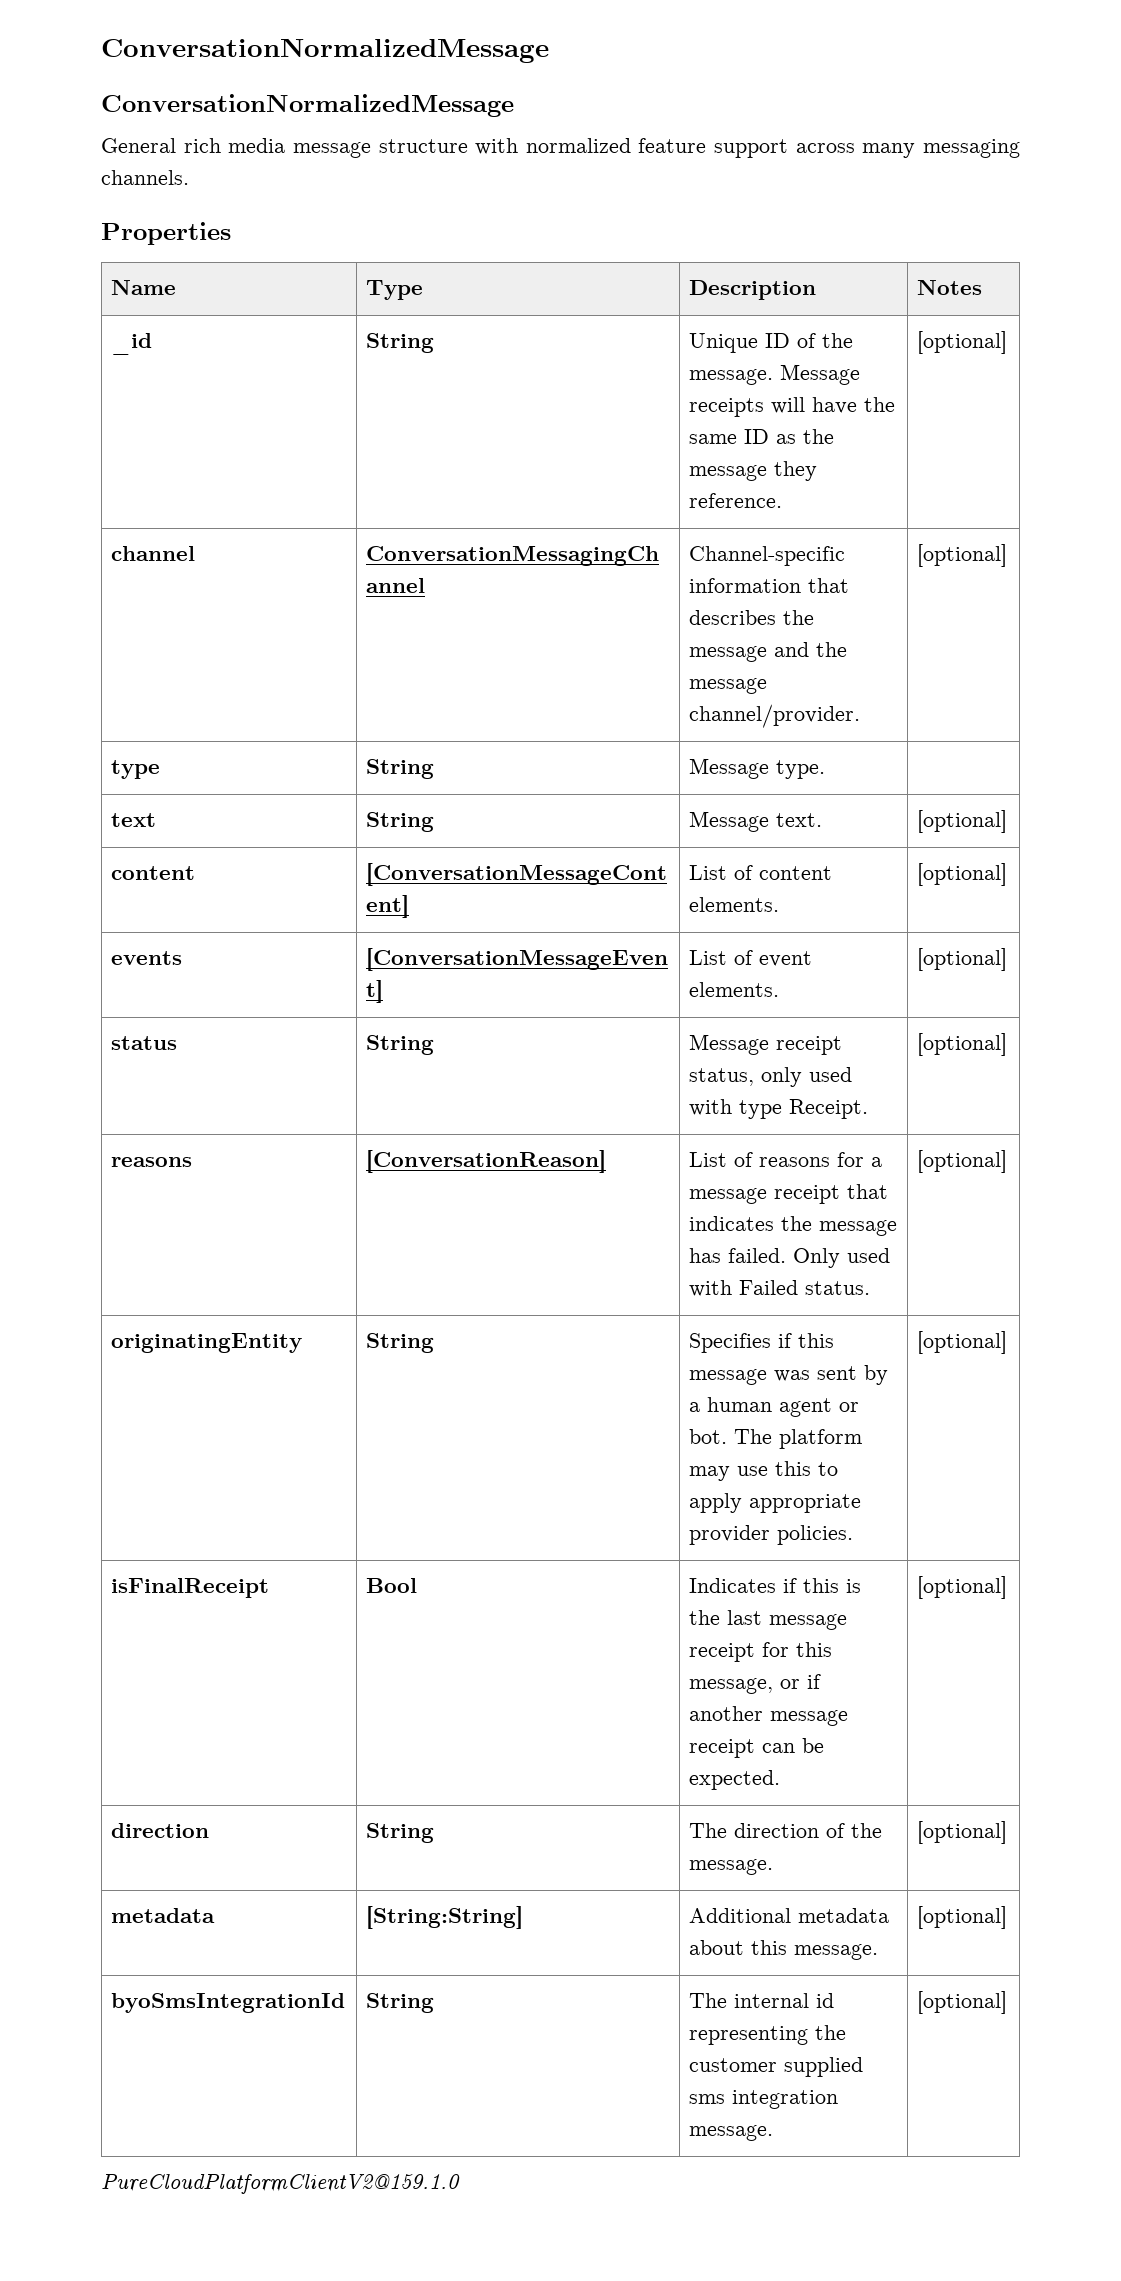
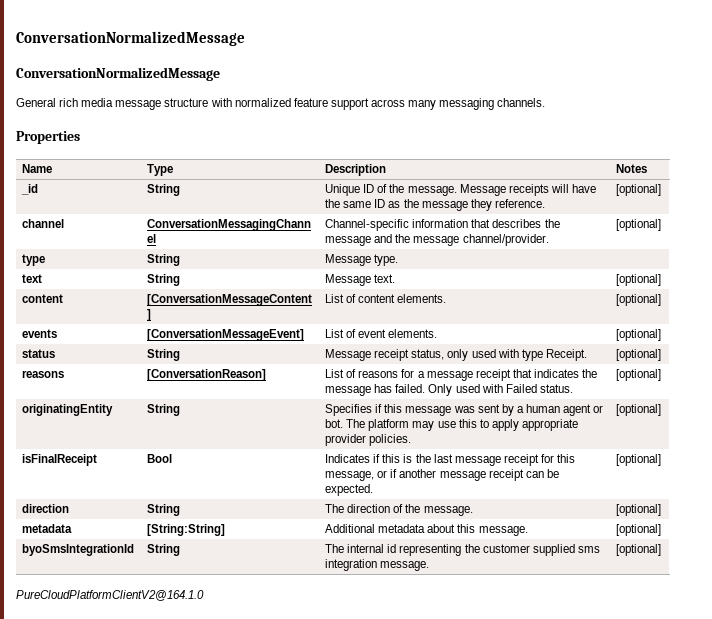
[101,2174,460,2194] PureCloudPlatformClientV2@159.1.0 -> [16,590,204,601] PureCloudPlatformClientV2@164.1.0

